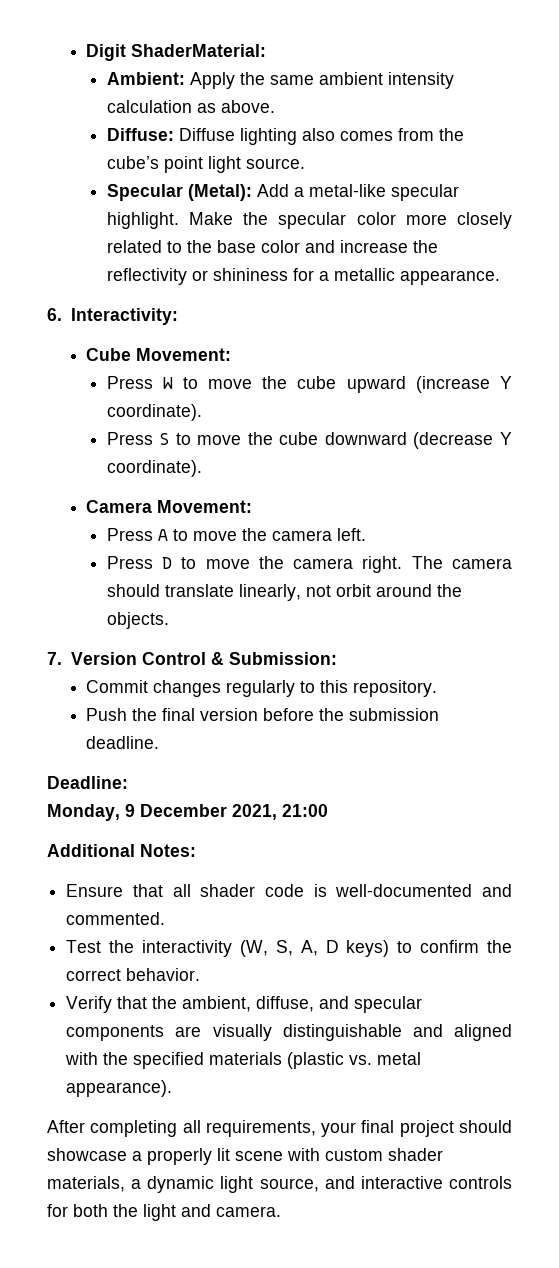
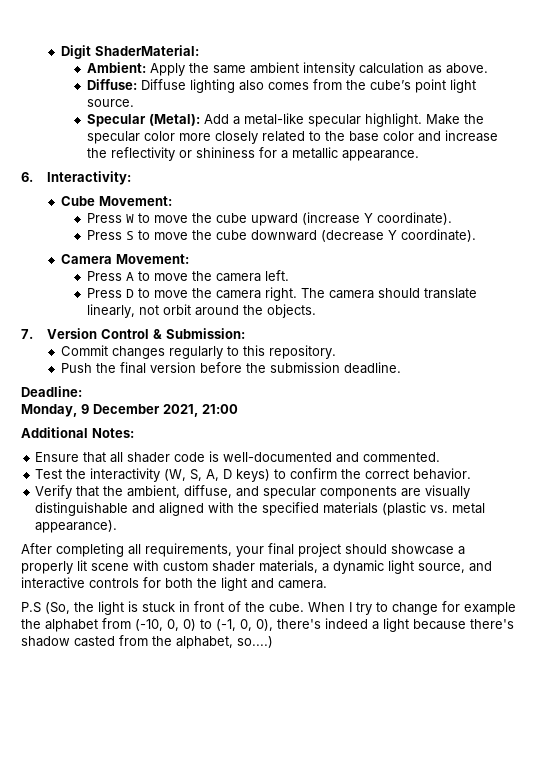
(281, 1211) none -> [21,601,516,615] [21,618,514,632] [21,635,273,649] // P.S (So, the light is stuck in front of the cube. When I try to change for example the alphabet from (-10, 0, 0) to (-1, 0, 0), there's indeed a light because there's shadow casted from the alphabet, so....)

